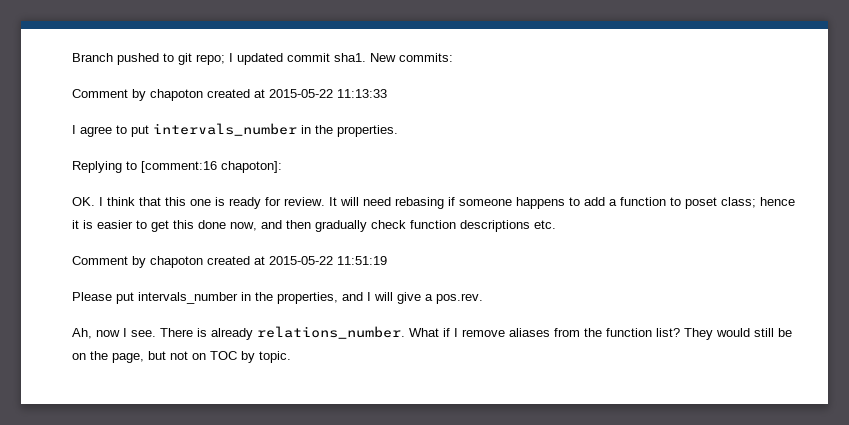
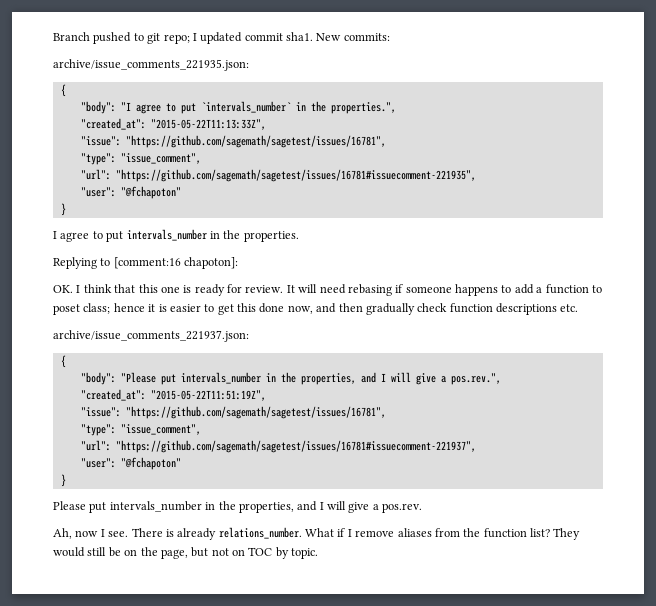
[72,89,387,101] Comment by chapoton created at 2015-05-22 11:13:33 -> [53,59,249,71] [60,84,66,97] [80,101,396,114] [80,118,266,130] [80,135,386,148] [80,153,201,165] [80,169,476,182] [80,186,181,199] [60,203,66,216] archive/issue_comments_221935.json: // { // "body": "I agree to put `intervals_number` in the properties.", // "created_at": "2015-05-22T11:13:33Z", // "issue": "https://github.com/sagemath/sagetest/issues/16781", // "type": "issue_comment", // "url": "https://github.com/sagemath/sagetest/issues/16781#issuecomment-221935", // "user": "@fchapoton" // }
[72,256,387,268] Comment by chapoton created at 2015-05-22 11:51:19 -> [53,330,249,342] [60,355,66,368] [80,372,501,385] [80,389,266,401] [80,406,386,419] [80,424,201,436] [80,440,476,453] [80,457,181,470] [60,474,66,487] archive/issue_comments_221937.json: // { // "body": "Please put intervals_number in the properties, and I will give a pos.rev.", // "created_at": "2015-05-22T11:51:19Z", // "issue": "https://github.com/sagemath/sagetest/issues/16781", // "type": "issue_comment", // "url": "https://github.com/sagemath/sagetest/issues/16781#issuecomment-221937", // "user": "@fchapoton" // }

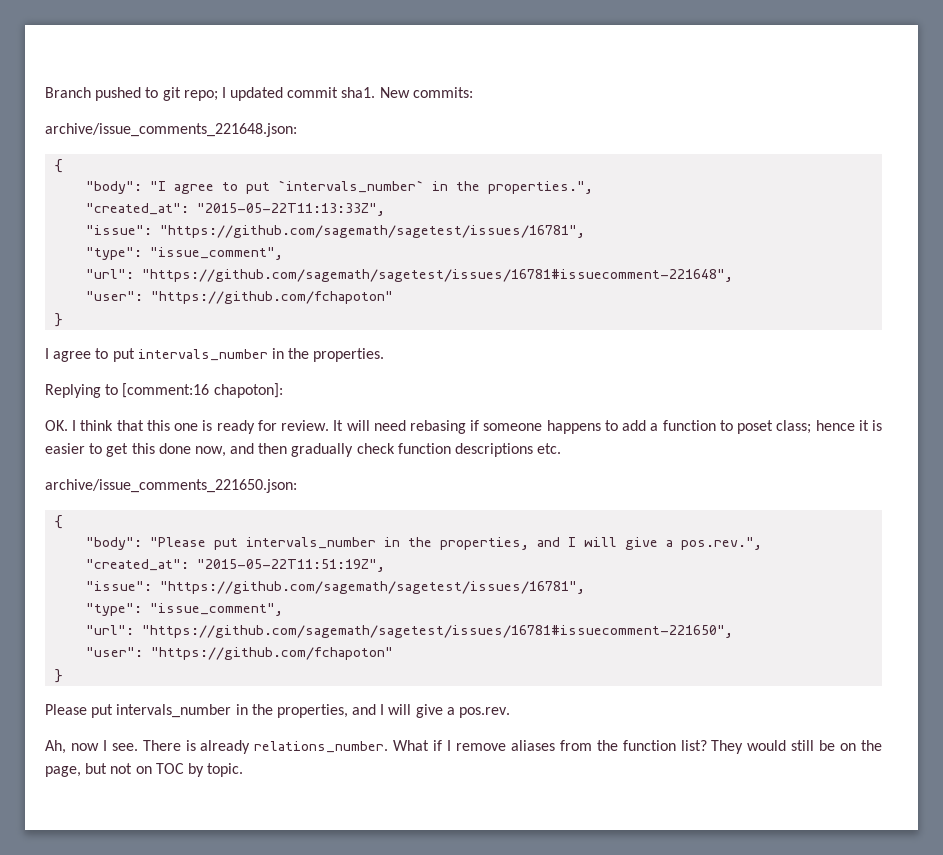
[53,59,249,71] archive/issue_comments_221935.json: -> [45,123,297,137] archive/issue_comments_221648.json:
[115,169,476,182] [80,186,181,199] "https://github.com/sagemath/sagetest/issues/16781#issuecomment-221935", // "user": "@fchapoton" -> [142,269,734,282] [86,291,394,304] "https://github.com/sagemath/sagetest/issues/16781#issuecomment-221648", // "user": "https://github.com/fchapoton"
[53,330,249,342] archive/issue_comments_221937.json: -> [45,479,297,493] archive/issue_comments_221650.json:
[115,440,476,453] [80,457,181,470] "https://github.com/sagemath/sagetest/issues/16781#issuecomment-221937", // "user": "@fchapoton" -> [142,625,734,638] [86,647,394,660] "https://github.com/sagemath/sagetest/issues/16781#issuecomment-221650", // "user": "https://github.com/fchapoton"

